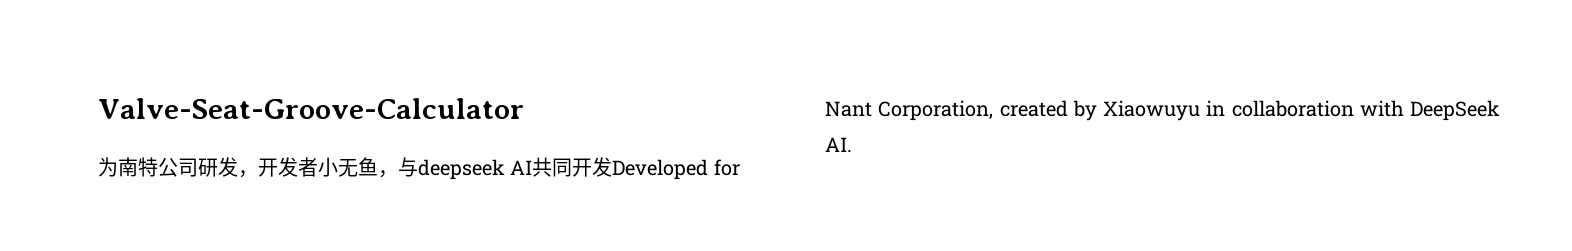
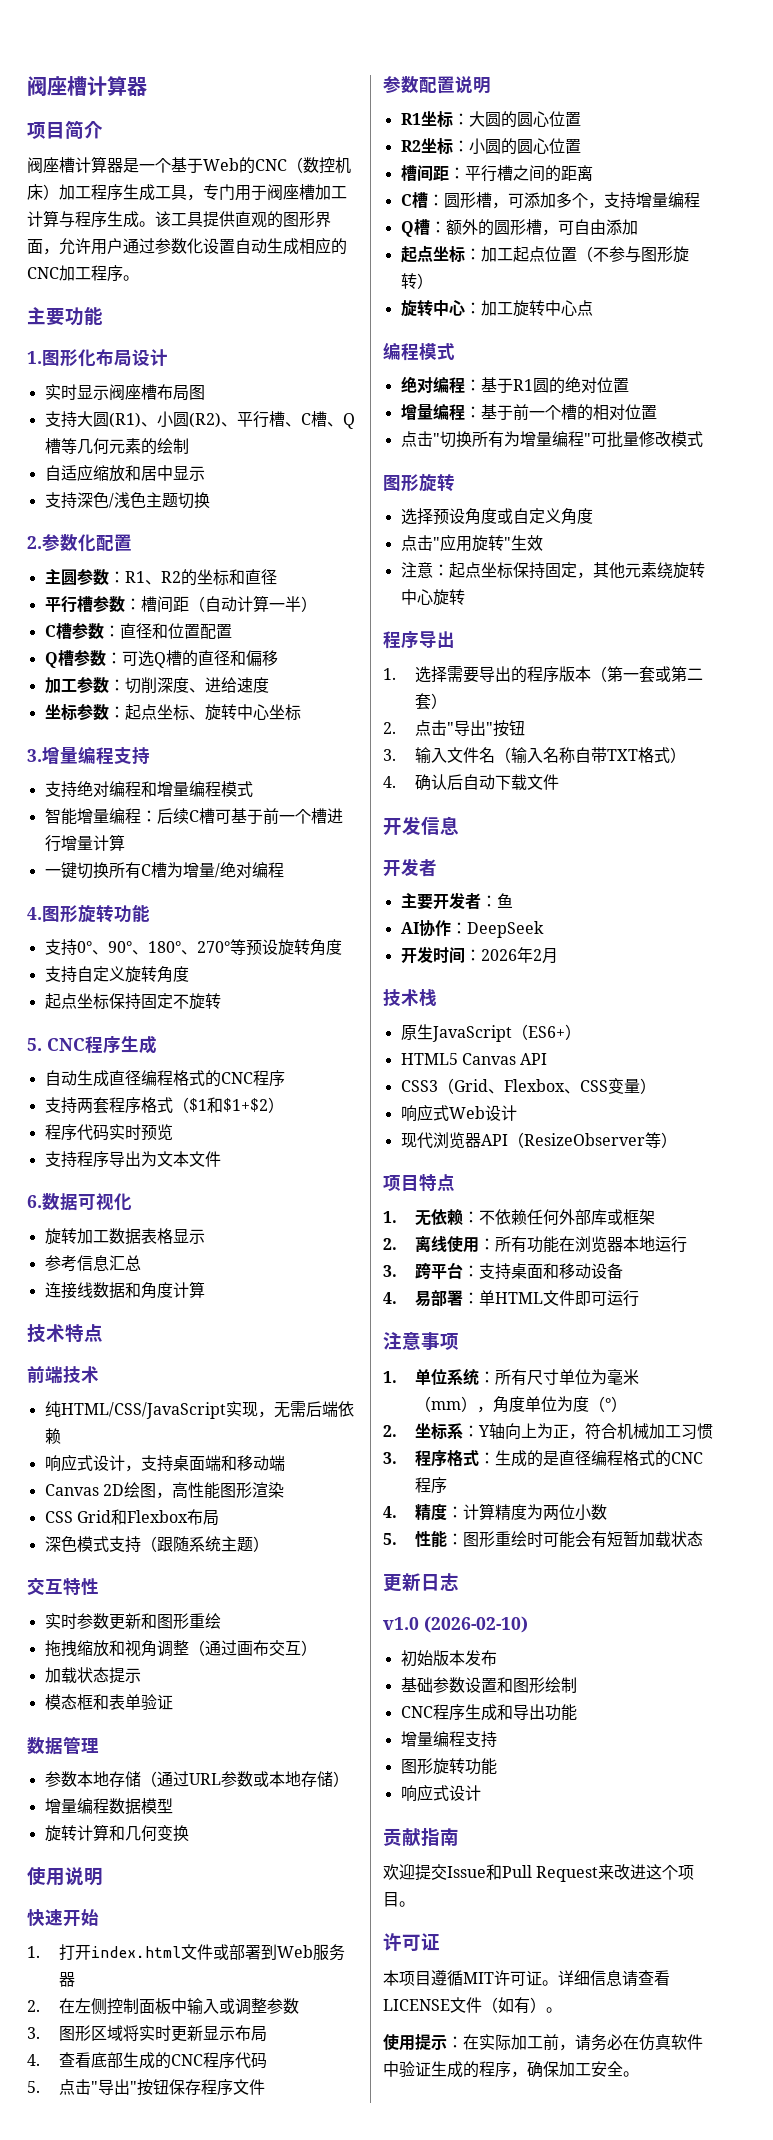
[98,98,524,119] [98,157,740,180] [825,100,1500,121] [825,137,852,152] Valve-Seat-Groove-Calculator // 为南特公司研发，开发者小无鱼，与deepseek AI共同开发Developed for Nant Corporation, created by Xiaowuyu in collaboration with DeepSeek AI. -> [27,76,147,96] [27,120,103,139] [27,156,351,174] [27,184,347,201] [27,210,331,228] [27,237,347,255] [27,265,139,282] [27,307,103,326] [27,349,168,367] [44,384,205,401] [44,411,355,429] [44,438,189,455] [44,464,205,482] [44,492,210,509] [27,534,132,552] [44,568,277,586] [44,595,317,613] [44,623,232,640] [44,650,278,668] [44,677,269,694] [44,704,301,721] [27,746,150,765] [44,781,253,798] [44,808,343,825] [44,834,125,852] [44,862,284,879] [27,904,150,923] [44,939,342,956] [44,966,189,983] [44,993,221,1010] [27,1035,157,1054] [44,1070,285,1087] [44,1097,284,1114] [44,1124,173,1141] [44,1151,221,1168] [27,1193,132,1211] [44,1228,205,1245] [44,1255,141,1272] [44,1281,205,1299] [27,1324,103,1343] [27,1366,99,1384] [44,1401,354,1419] [44,1428,61,1444] [44,1454,285,1472] [44,1482,284,1499] [44,1509,219,1526] [44,1536,269,1553] [27,1578,99,1596] [44,1613,221,1630] [44,1640,317,1657] [44,1667,141,1684] [44,1694,173,1710] [27,1736,99,1755] [44,1771,349,1787] [44,1798,173,1815] [44,1824,189,1842] [27,1867,103,1886] [27,1909,99,1927] [27,1944,345,1961] [58,1972,75,1987] [27,1998,299,2015] [27,2025,267,2042] [27,2052,267,2069] [27,2079,265,2096] [383,76,491,94] [400,111,581,128] [400,138,581,155] [400,165,593,182] [400,192,700,209] [400,219,638,237] [400,245,689,263] [400,273,433,289] [400,300,593,317] [383,342,455,361] [400,376,629,394] [400,403,657,421] [400,431,703,448] [383,473,455,492] [400,508,593,525] [400,534,543,552] [400,562,705,579] [400,589,465,606] [383,631,455,649] [383,666,703,683] [414,693,447,710] [383,720,525,737] [383,747,686,763] [383,774,559,791] [383,816,459,836] [383,858,437,877] [400,892,513,910] [400,920,544,938] [400,946,558,964] [383,989,437,1006] [400,1024,581,1042] [400,1053,548,1065] [400,1078,656,1094] [400,1104,517,1122] [400,1132,677,1149] [383,1174,455,1192] [383,1209,655,1226] [383,1235,687,1253] [383,1262,623,1280] [383,1290,639,1307] [383,1332,459,1350] [383,1368,639,1386] [414,1396,627,1413] [383,1423,713,1440] [383,1449,703,1467] [414,1477,447,1494] [383,1503,607,1521] [383,1530,703,1548] [383,1573,459,1592] [383,1616,528,1633] [400,1650,497,1667] [400,1677,577,1693] [400,1704,577,1721] [400,1731,497,1748] [400,1758,497,1775] [400,1784,481,1802] [383,1827,459,1846] [383,1864,695,1882] [383,1892,415,1907] [383,1933,440,1951] [383,1970,670,1987] [383,1997,562,2014] [383,2034,703,2051] [383,2061,639,2078] 阀座槽计算器 // 项目简介 // 阀座槽计算器是一个基于Web的CNC（数控机床）加工程序生成工具，专门用于阀座槽加工计算与程序生成。该工具提供直观的图形界面，允许用户通过参数化设置自动生成相应的CNC加工程序。 // 主要功能 // 1.图形化布局设计 // 实时显示阀座槽布局图 // 支持大圆(R1)、小圆(R2)、平行槽、C槽、Q槽等几何元素的绘制 // 自适应缩放和居中显示 // 支持深色/浅色主题切换 // 2.参数化配置 // 主圆参数：R1、R2的坐标和直径 // 平行槽参数：槽间距（自动计算一半） // C槽参数：直径和位置配置 // Q槽参数：可选Q槽的直径和偏移 // 加工参数：切削深度、进给速度 // 坐标参数：起点坐标、旋转中心坐标 // 3.增量编程支持 // 支持绝对编程和增量编程模式 // 智能增量编程：后续C槽可基于前一个槽进行增量计算 // 一键切换所有C槽为增量/绝对编程 // 4.图形旋转功能 // 支持0°、90°、180°、270°等预设旋转角度 // 支持自定义旋转角度 // 起点坐标保持固定不旋转 // 5. CNC程序生成 // 自动生成直径编程格式的CNC程序 // 支持两套程序格式（$1和$1+$2） // 程序代码实时预览 // 支持程序导出为文本文件 // 6.数据可视化 // 旋转加工数据表格显示 // 参考信息汇总 // 连接线数据和角度计算 // 技术特点 // 前端技术 // 纯HTML/CSS/JavaScript实现，无需后端依赖 // 响应式设计，支持桌面端和移动端 // Canvas 2D绘图，高性能图形渲染 // CSS Grid和Flexbox布局 // 深色模式支持（跟随系统主题） // 交互特性 // 实时参数更新和图形重绘 // 拖拽缩放和视角调整（通过画布交互） // 加载状态提示 // 模态框和表单验证 // 数据管理 // 参数本地存储（通过URL参数或本地存储） // 增量编程数据模型 // 旋转计算和几何变换 // 使用说明 // 快速开始 // 1.打开index.html文件或部署到Web服务器 // 2.在左侧控制面板中输入或调整参数 // 3.图形区域将实时更新显示布局 // 4.查看底部生成的CNC程序代码 // 5.点击"导出"按钮保存程序文件 // 参数配置说明 // R1坐标：大圆的圆心位置 // R2坐标：小圆的圆心位置 // 槽间距：平行槽之间的距离 // C槽：圆形槽，可添加多个，支持增量编程 // Q槽：额外的圆形槽，可自由添加 // 起点坐标：加工起点位置（不参与图形旋转） // 旋转中心：加工旋转中心点 // 编程模式 // 绝对编程：基于R1圆的绝对位置 // 增量编程：基于前一个槽的相对位置 // 点击"切换所有为增量编程"可批量修改模式 // 图形旋转 // 选择预设角度或自定义角度 // 点击"应用旋转"生效 // 注意：起点坐标保持固定，其他元素绕旋转中心旋转 // 程序导出 // 1.选择需要导出的程序版本（第一套或第二套） // 2.点击"导出"按钮 // 3.输入文件名（输入名称自带TXT格式） // 4.确认后自动下载文件 // 开发信息 // 开发者 // 主要开发者：鱼 // AI协作：DeepSeek // 开发时间：2026年2月 // 技术栈 // 原生JavaScript（ES6+） // HTML5 Canvas API // CSS3（Grid、Flexbox、CSS变量） // 响应式Web设计 // 现代浏览器API（ResizeObserver等） // 项目特点 // 1.无依赖：不依赖任何外部库或框架 // 2.离线使用：所有功能在浏览器本地运行 // 3.跨平台：支持桌面和移动设备 // 4.易部署：单HTML文件即可运行 // 注意事项 // 1.单位系统：所有尺寸单位为毫米（mm），角度单位为度（°） // 2.坐标系：Y轴向上为正，符合机械加工习惯 // 3.程序格式：生成的是直径编程格式的CNC程序 // 4.精度：计算精度为两位小数 // 5.性能：图形重绘时可能会有短暂加载状态 // 更新日志 // v1.0 (2026-02-10) // 初始版本发布 // 基础参数设置和图形绘制 // CNC程序生成和导出功能 // 增量编程支持 // 图形旋转功能 // 响应式设计 // 贡献指南 // 欢迎提交Issue和Pull Request来改进这个项目。 // 许可证 // 本项目遵循MIT许可证。详细信息请查看LICENSE文件（如有）。 // 使用提示：在实际加工前，请务必在仿真软件中验证生成的程序，确保加工安全。

